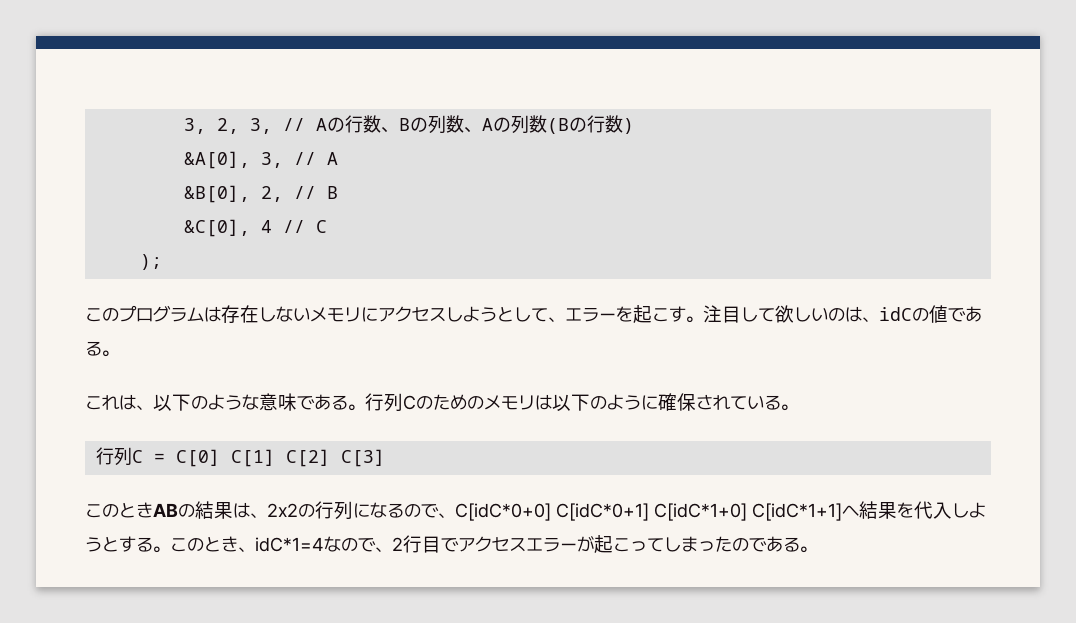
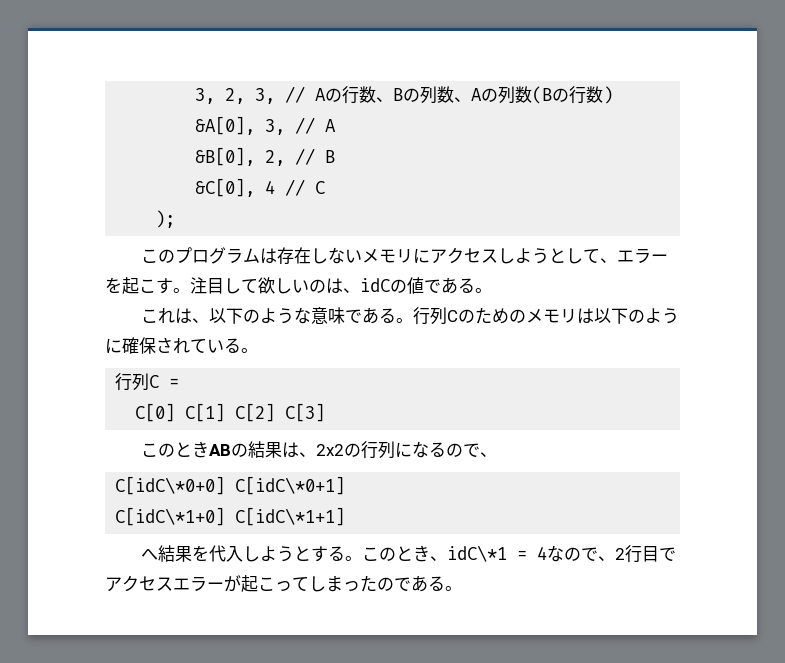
(166, 458) none -> (180, 383) //
[455,503,842,521] C[idC*0+0] C[idC*0+1] C[idC*1+0] C[idC*1+1] -> [115,476,346,495] [115,507,346,526] // C[idC\*0+0] C[idC\*0+1] // C[idC\*1+0] C[idC\*1+1] //
[255,537,324,552] idC*1=4 -> [447,545,548,562] idC\*1 = 4

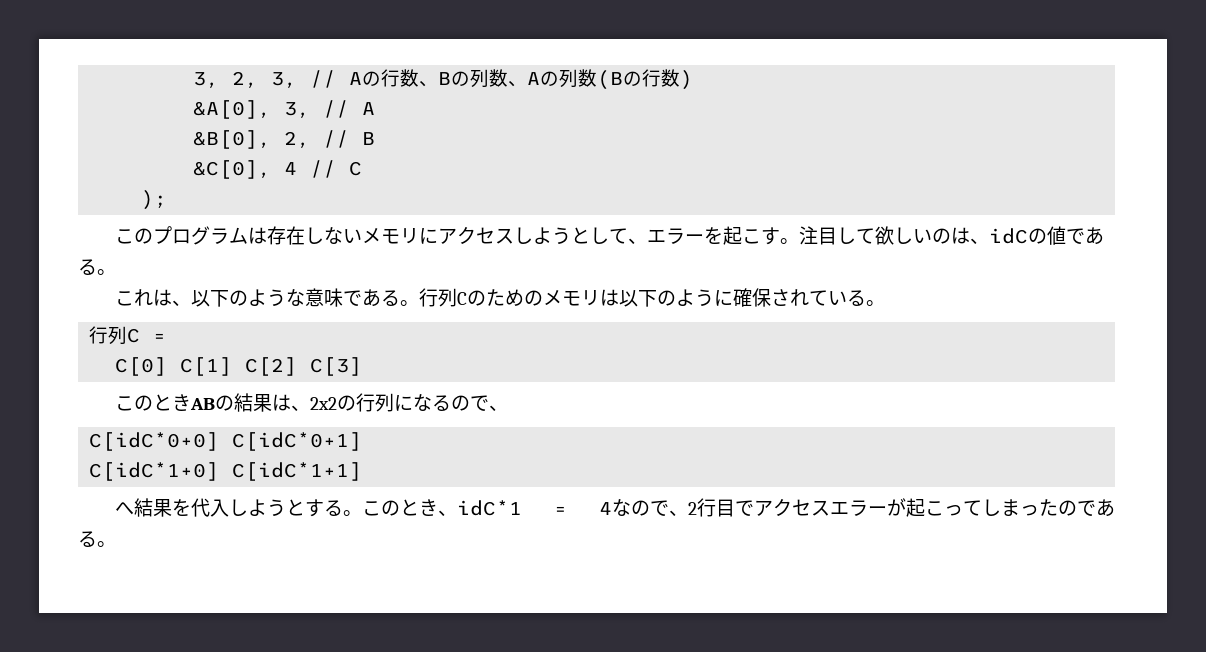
[115,476,346,495] [115,507,346,526] C[idC\*0+0] C[idC\*0+1] // C[idC\*1+0] C[idC\*1+1] -> [89,432,363,451] [89,462,363,481] C[idC*0+0] C[idC*0+1] // C[idC*1+0] C[idC*1+1]
[447,545,508,562] idC\*1 -> [457,500,523,516] idC*1

